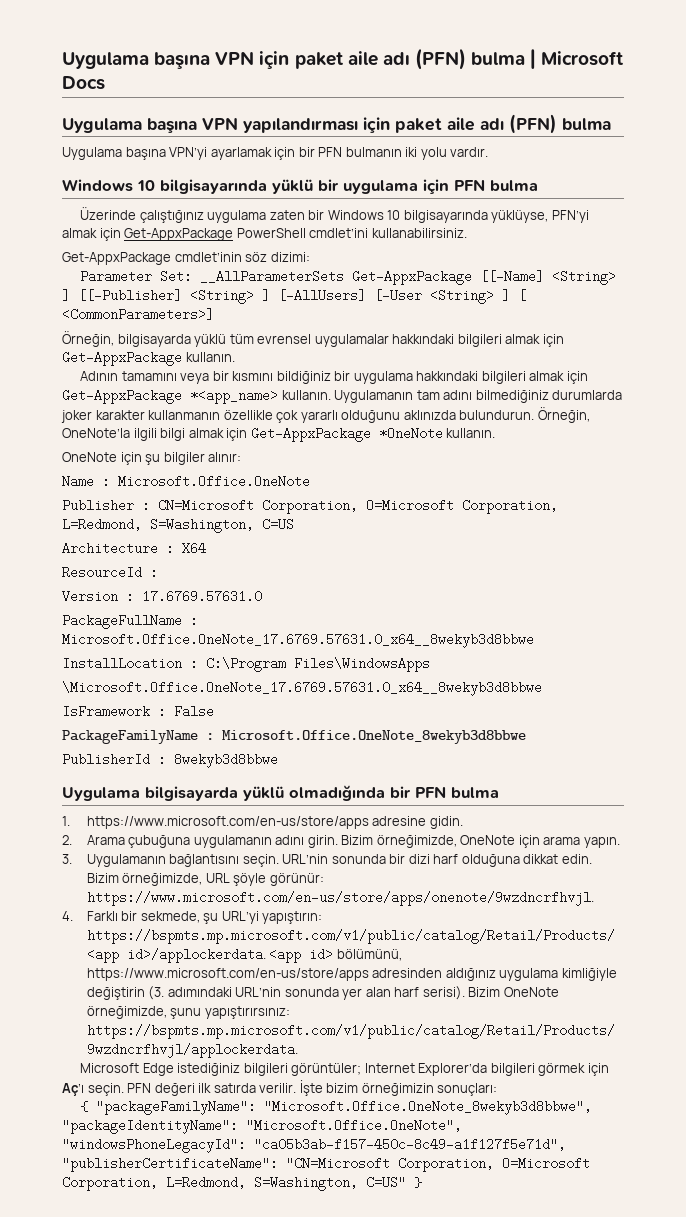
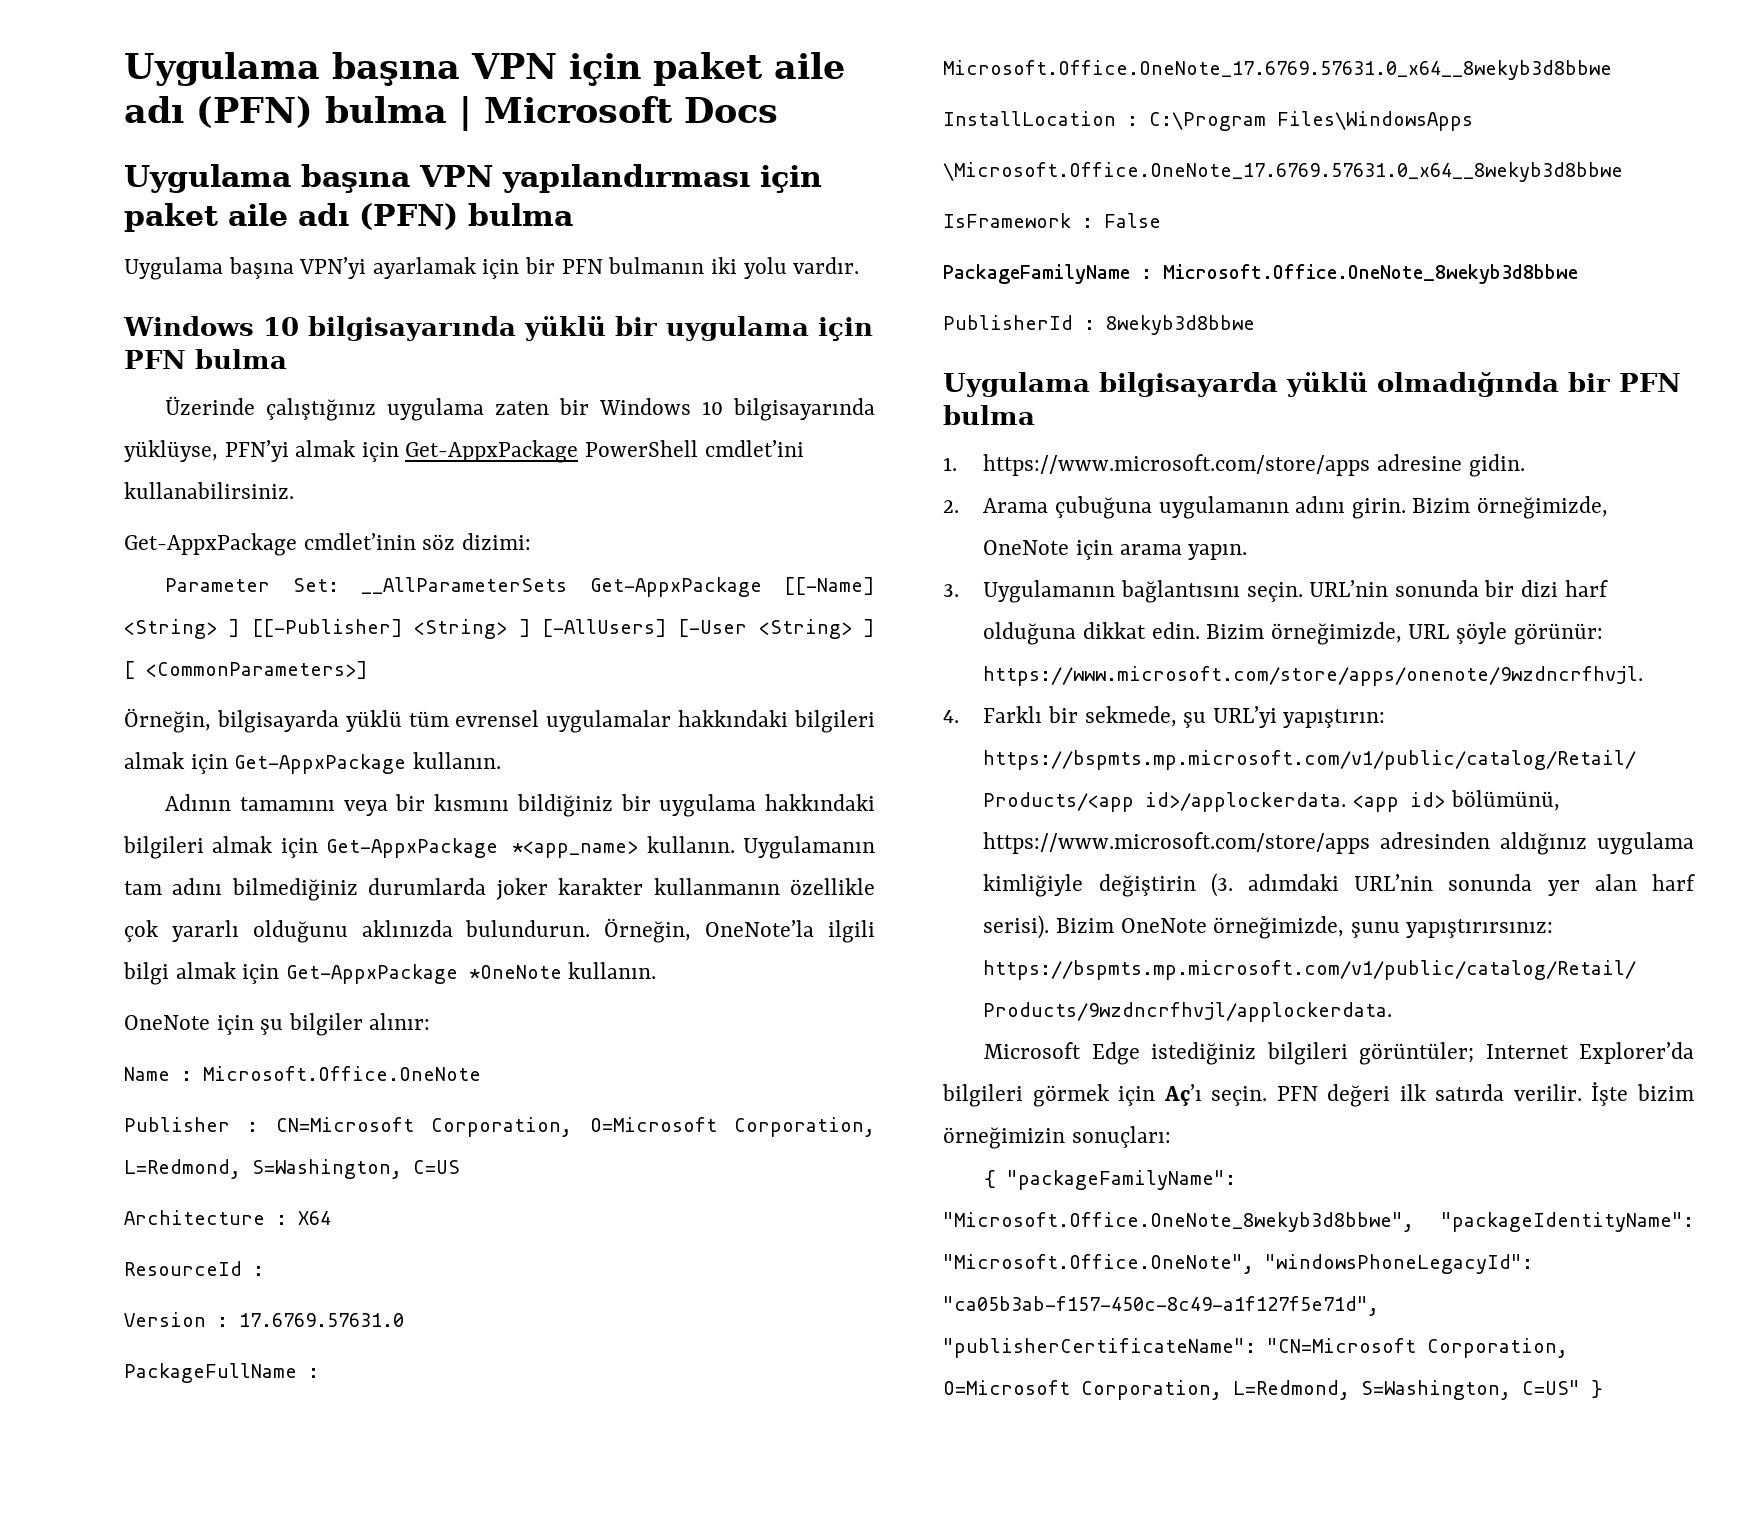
[86,816,369,829] https://www.microsoft.com/en-us/store/apps -> [983,454,1371,476] https://www.microsoft.com/store/apps
[86,891,594,906] https://www.microsoft.com/en-us/store/apps/onenote/9wzdncrfhvjl. -> [983,666,1644,686] https://www.microsoft.com/store/apps/onenote/9wzdncrfhvjl.
[86,968,369,981] https://www.microsoft.com/en-us/store/apps -> [983,832,1371,854] https://www.microsoft.com/store/apps
[167,987,232,997] adımındaki -> [1247,874,1339,891] adımdaki

